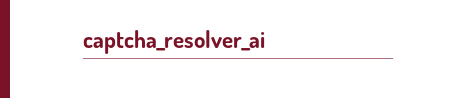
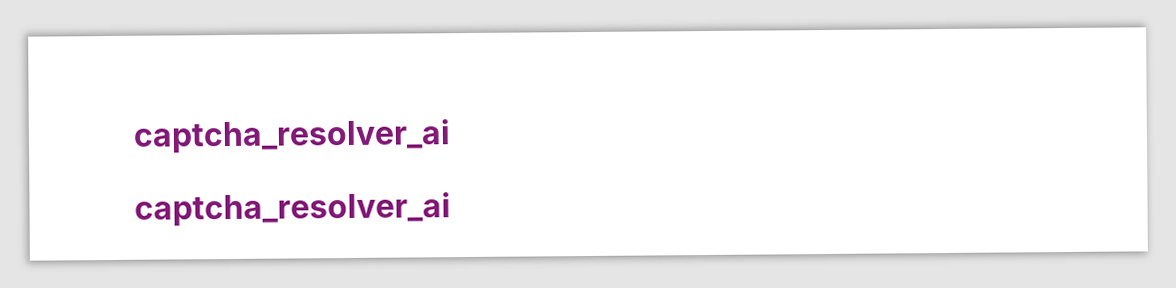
[83,30,265,54] captcha_resolver_ai -> [133,119,451,154] [134,192,451,227] captcha_resolver_ai // captcha_resolver_ai

